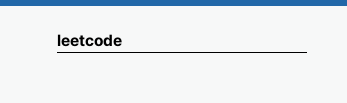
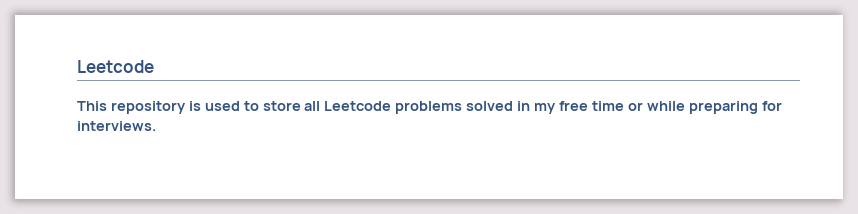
[57,34,122,47] leetcode -> [77,60,154,73] [77,101,782,114] [77,121,156,131] Leetcode // This repository is used to store all Leetcode problems solved in my free time or while preparing for interviews.

